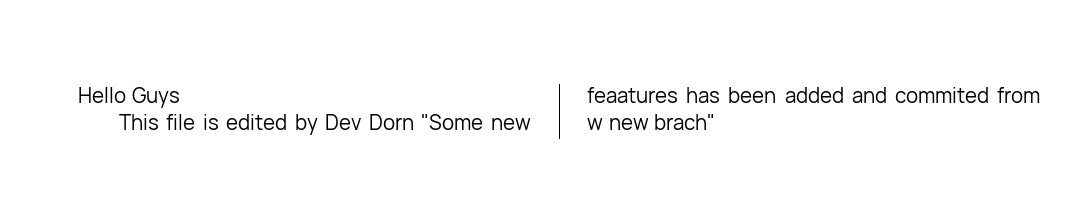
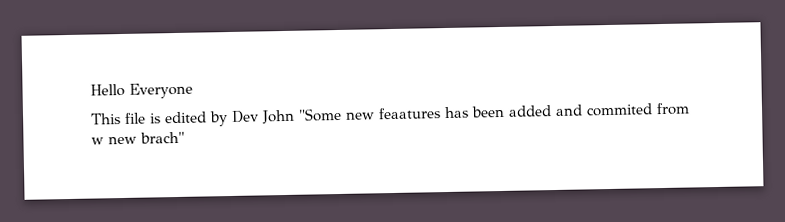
[131,87,180,108] Guys -> [129,82,193,99] Everyone
[368,114,414,130] Dorn -> [261,109,295,125] John

